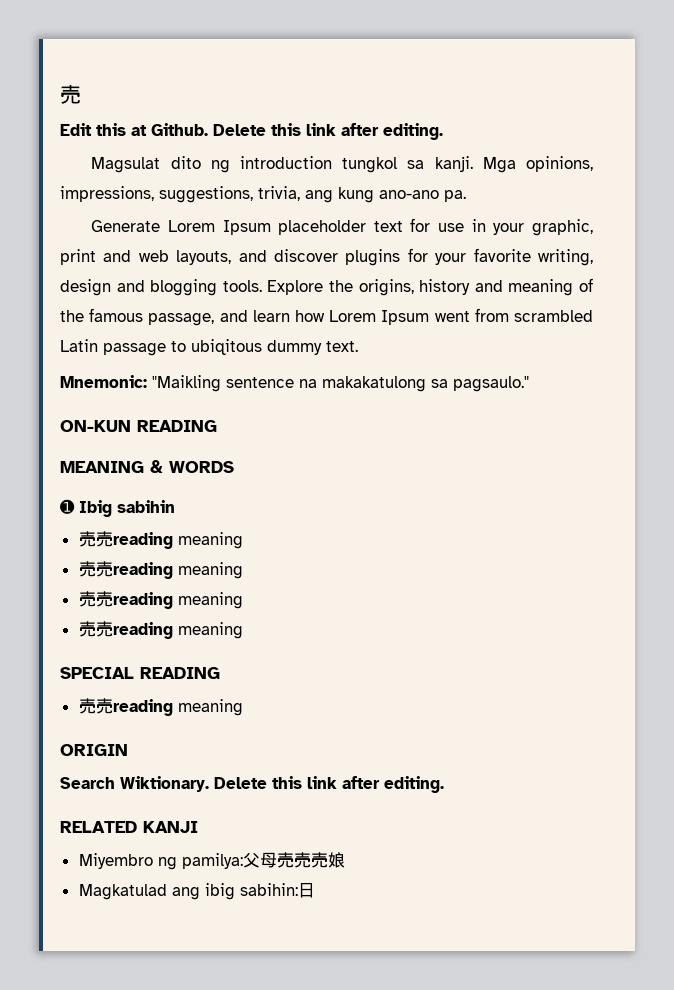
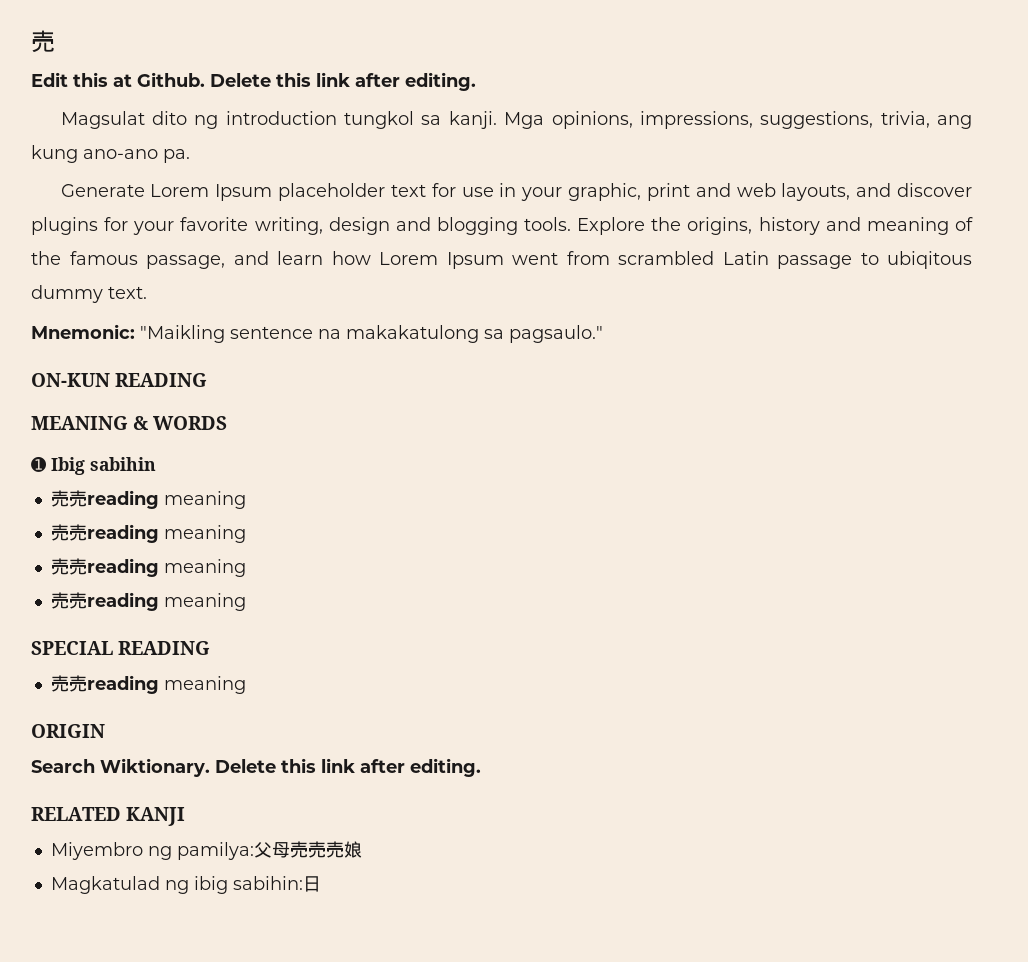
[171,887,200,900] ang -> [164,880,189,894] ng

